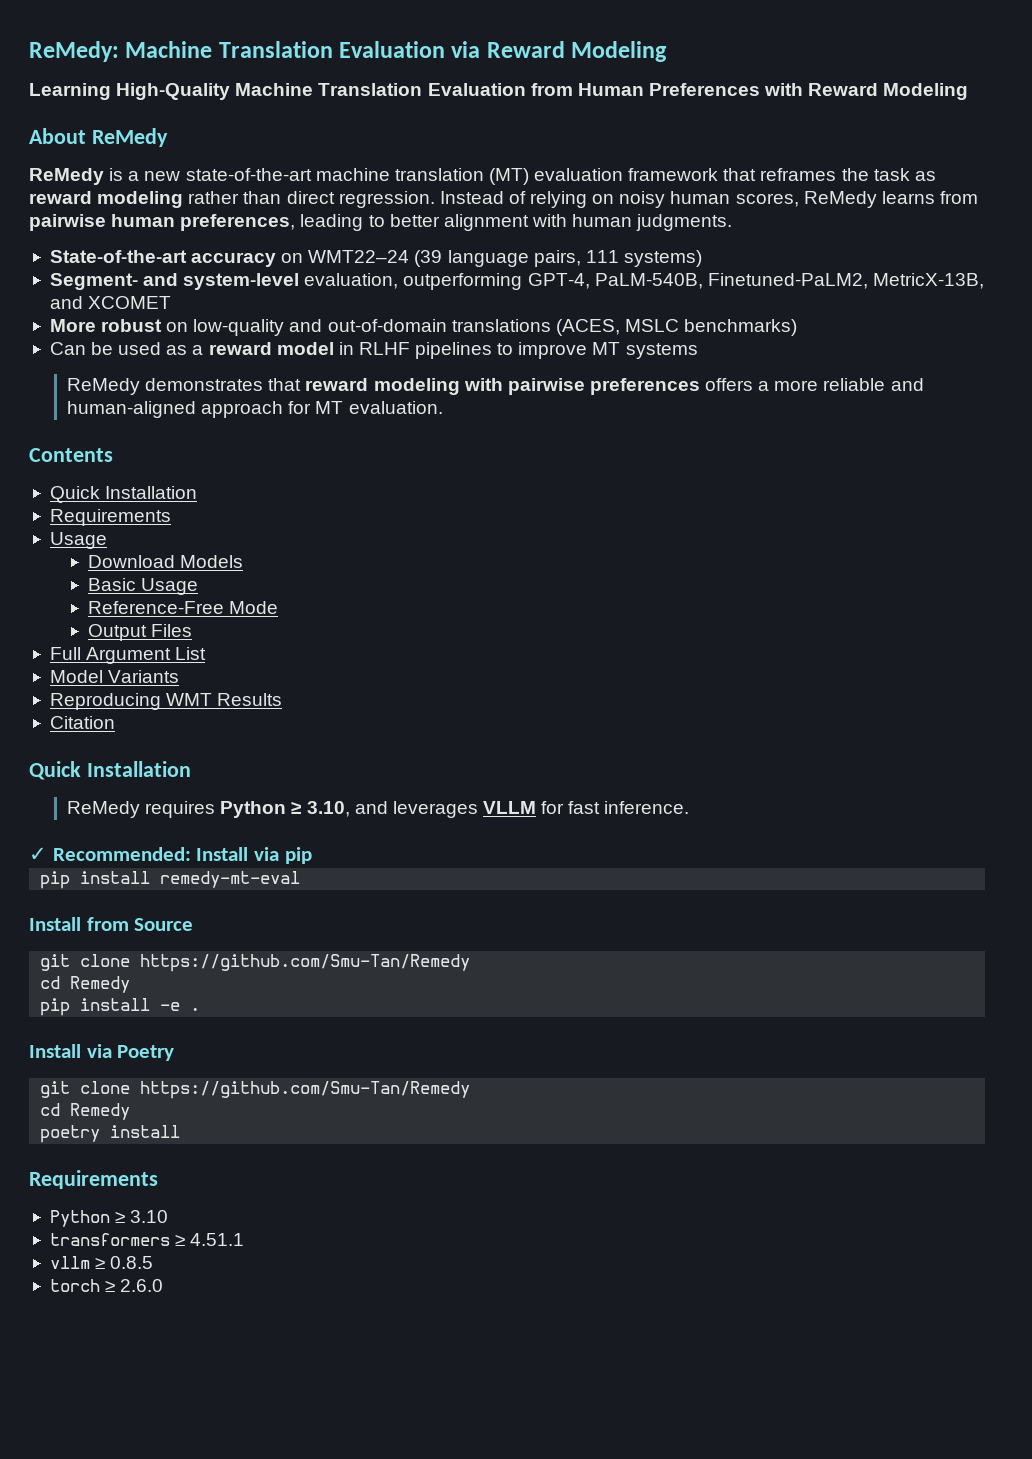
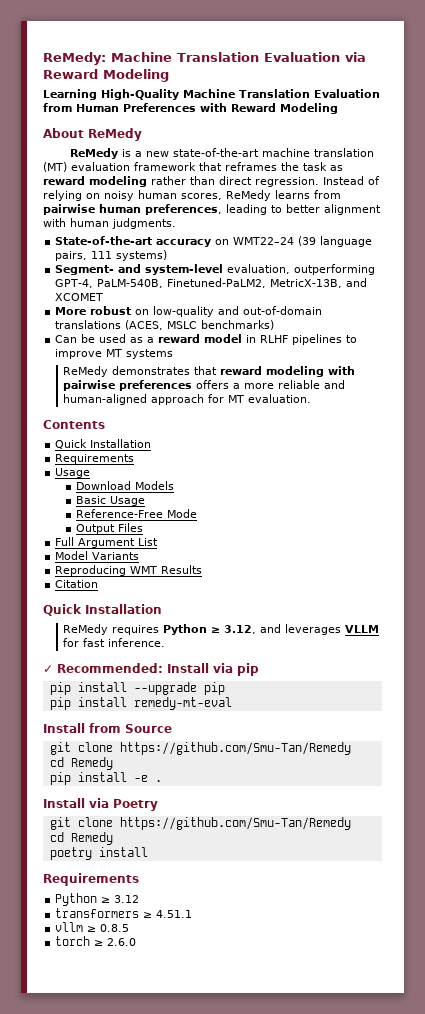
[306,801,350,817] 3.10, -> [224,625,257,634] 3.12,
(312, 855) none -> [49,682,225,695] // pip install --upgrade pip
[130,1210,169,1223] 3.10 -> [114,895,140,903] 3.12

